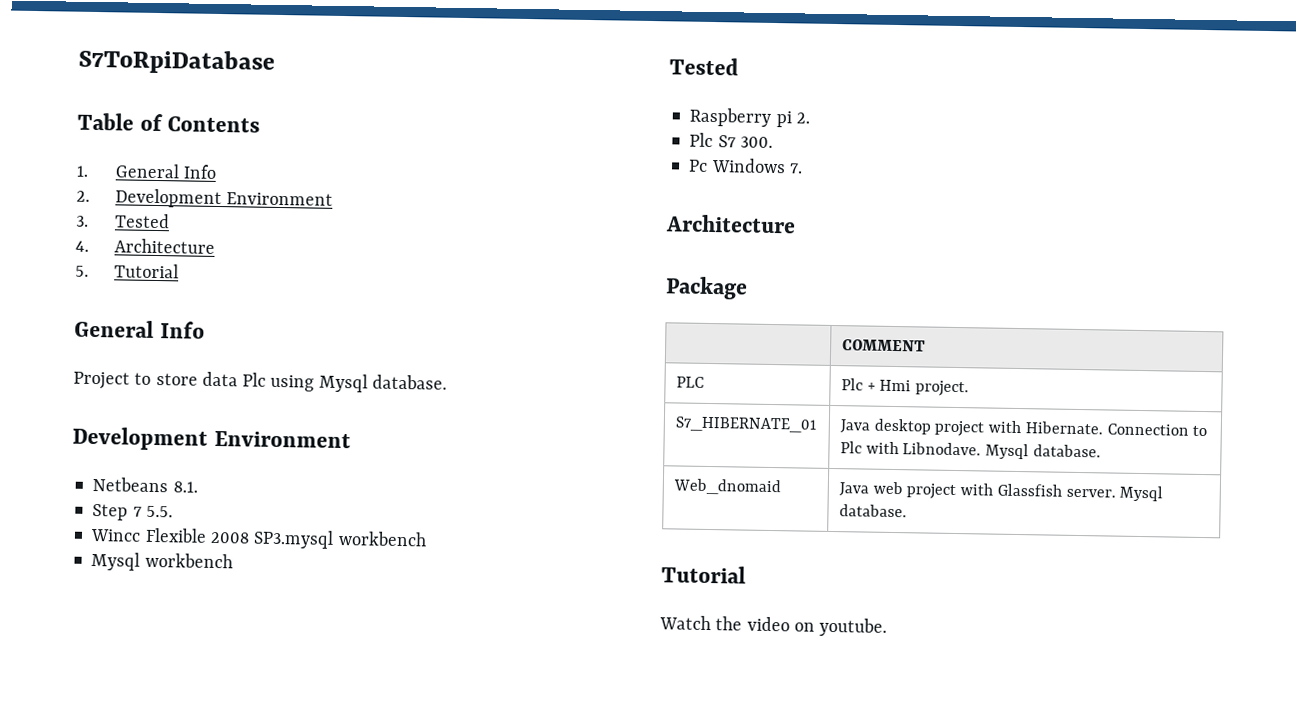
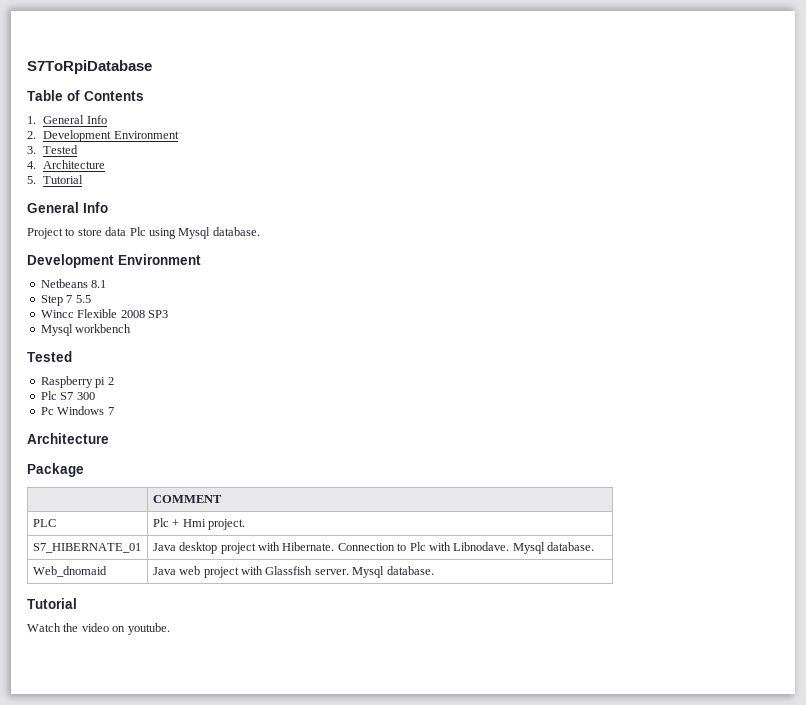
[172,481,198,493] 8.1. -> [91,280,107,288] 8.1
[145,505,173,518] 5.5. -> [75,295,91,303] 5.5
[253,529,427,549] SP3.mysql workbench -> [147,310,168,318] SP3
[795,112,810,124] 2. -> [107,377,114,385] 2
[739,136,773,148] 300. -> [76,392,95,400] 300
[788,163,803,174] 7. -> [107,407,114,415] 7

